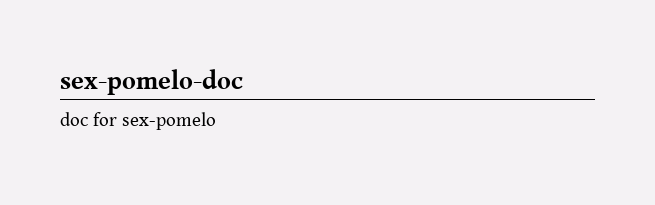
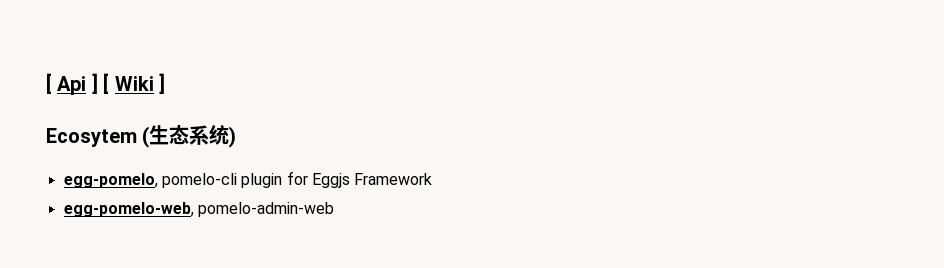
[60,69,243,95] [60,112,216,130] sex-pomelo-doc // doc for sex-pomelo -> [46,73,165,95] [46,124,237,148] [63,171,433,188] [63,202,334,217] [ Api ] [ Wiki ] // Ecosytem (生态系统) // egg-pomelo, pomelo-cli plugin for Eggjs Framework // egg-pomelo-web, pomelo-admin-web

